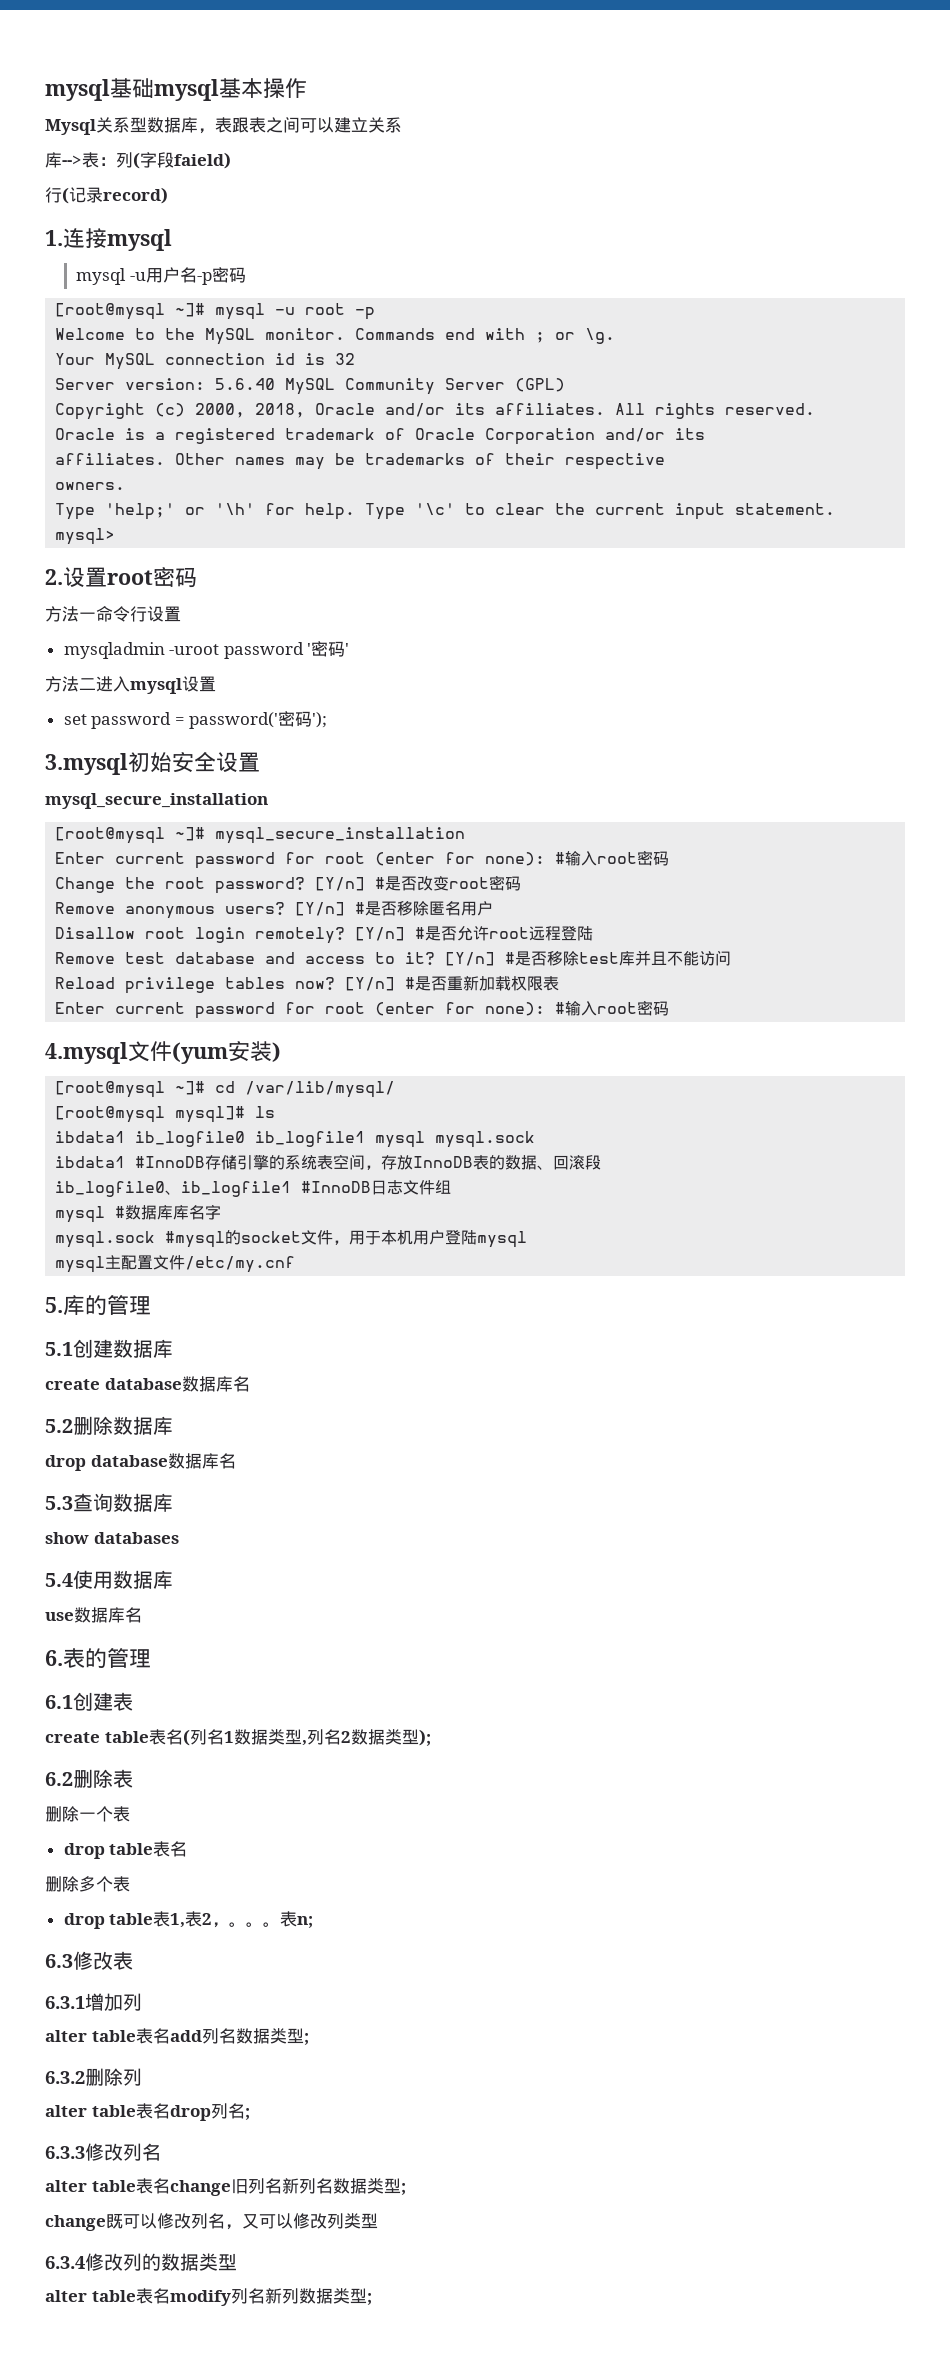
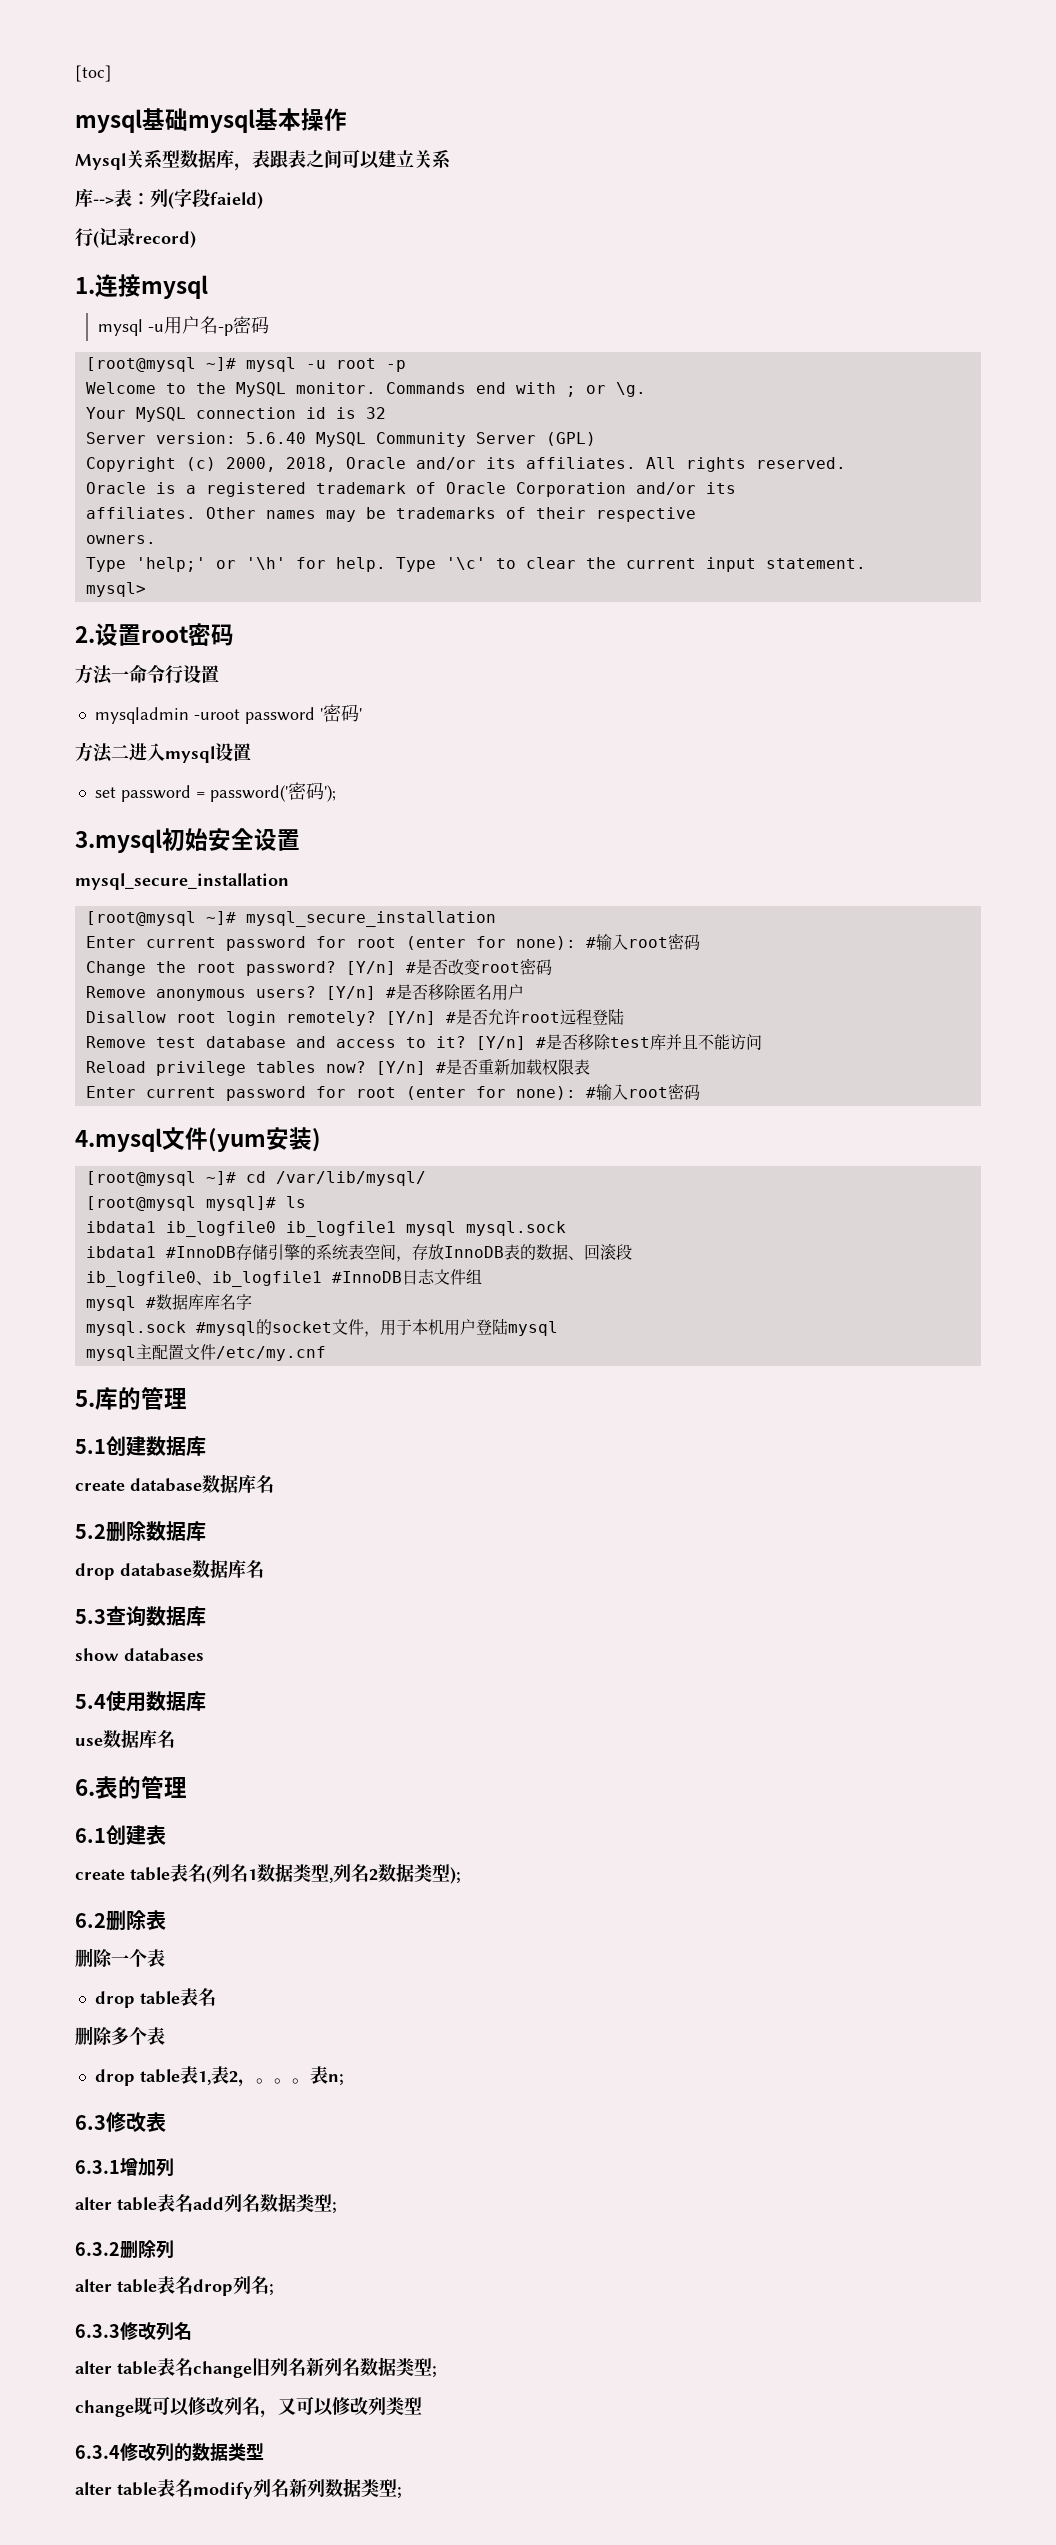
(45, 90) none -> [75,65,112,82] [toc] //

